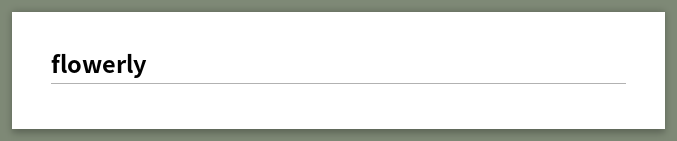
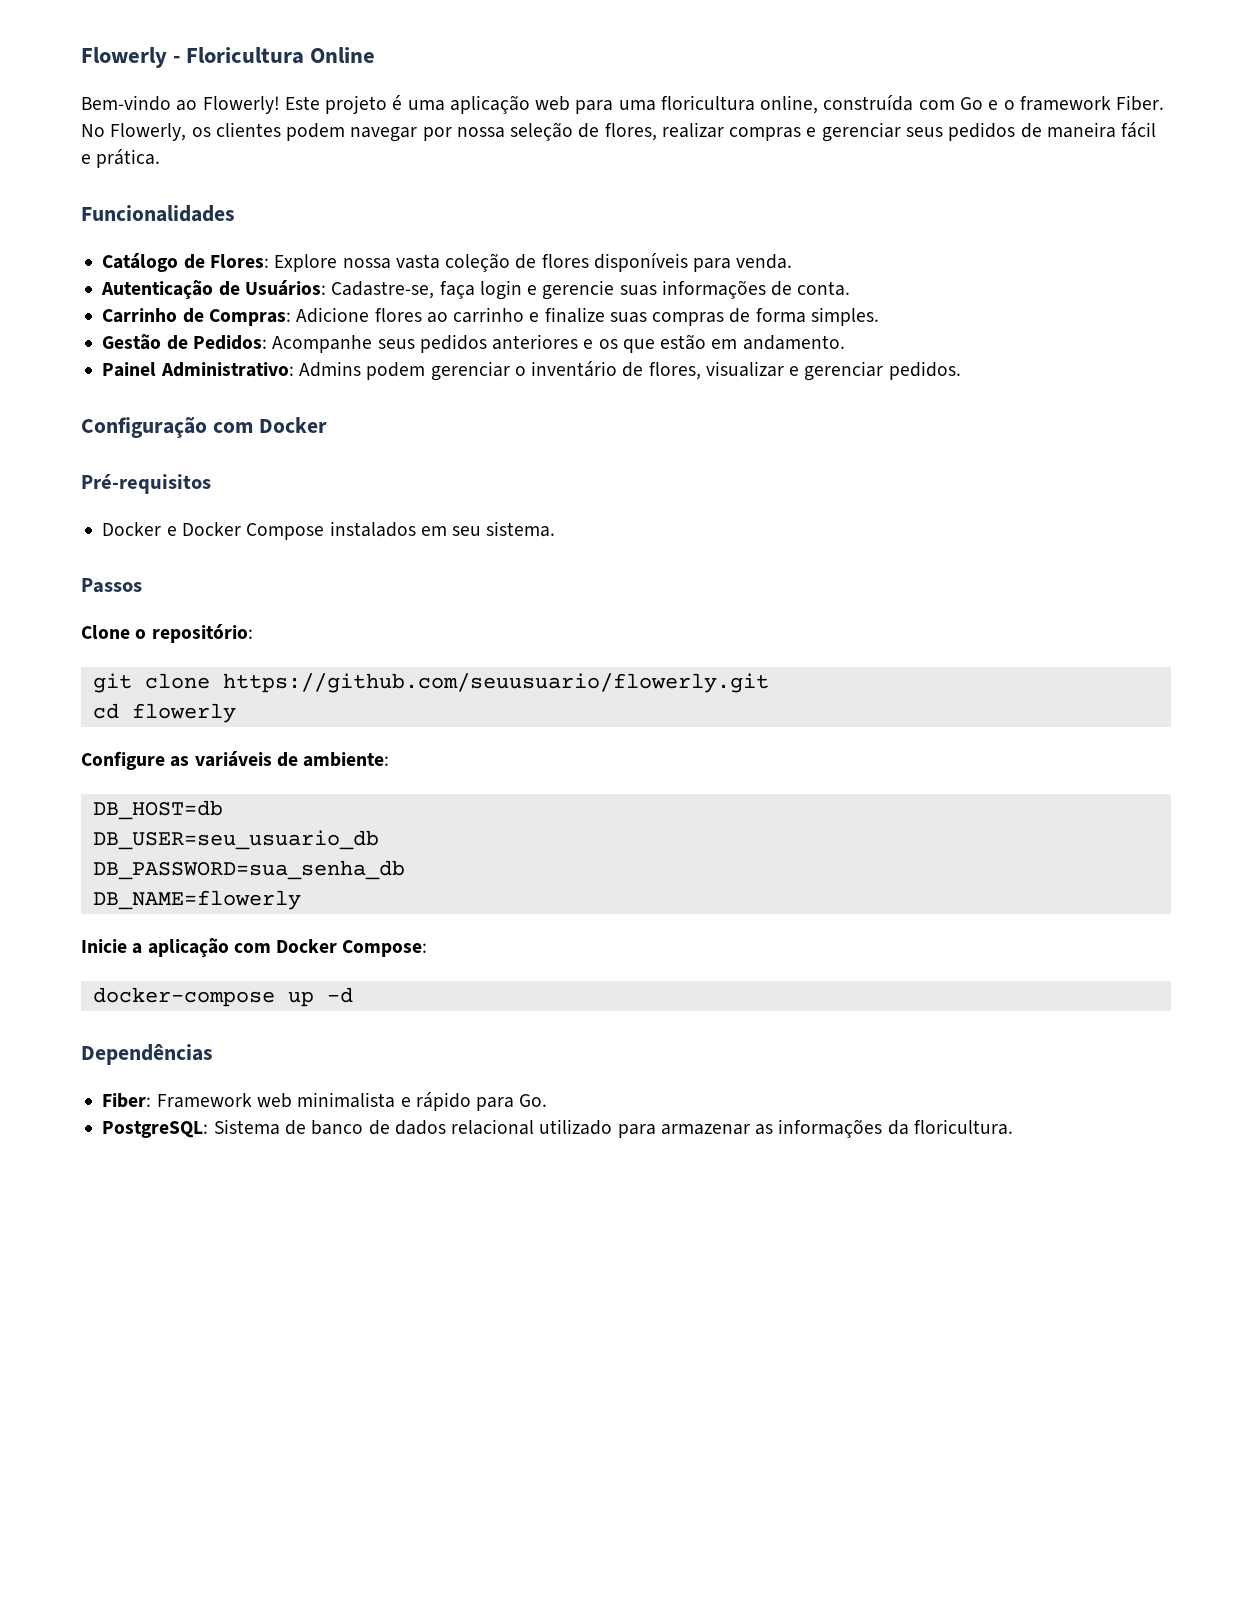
[51,53,147,78] flowerly -> [81,47,376,68] [81,95,1165,114] [81,122,1157,142] [81,149,161,168] [81,205,235,222] [102,253,793,272] [101,280,851,300] [102,307,879,326] [102,334,845,353] [102,361,961,381] [81,416,327,438] [81,474,211,494] [102,521,556,540] [81,578,142,593] [81,624,253,643] [92,673,769,693] [92,703,236,723] [81,751,390,770] [92,800,223,820] [92,830,379,850] [92,860,405,880] [92,890,301,910] [81,938,428,958] [92,987,353,1007] [81,1044,213,1065] [102,1092,548,1111] [102,1119,1013,1138] Flowerly - Floricultura Online // Bem-vindo ao Flowerly! Este projeto é uma aplicação web para uma floricultura online, construída com Go e o framework Fiber. No Flowerly, os clientes podem navegar por nossa seleção de flores, realizar compras e gerenciar seus pedidos de maneira fácil e prática. // Funcionalidades // Catálogo de Flores: Explore nossa vasta coleção de flores disponíveis para venda. // Autenticação de Usuários: Cadastre-se, faça login e gerencie suas informações de conta. // Carrinho de Compras: Adicione flores ao carrinho e finalize suas compras de forma simples. // Gestão de Pedidos: Acompanhe seus pedidos anteriores e os que estão em andamento. // Painel Administrativo: Admins podem gerenciar o inventário de flores, visualizar e gerenciar pedidos. // Configuração com Docker // Pré-requisitos // Docker e Docker Compose instalados em seu sistema. // Passos // Clone o repositório: // git clone https://github.com/seuusuario/flowerly.git // cd flowerly // Configure as variáveis de ambiente: // DB_HOST=db // DB_USER=seu_usuario_db // DB_PASSWORD=sua_senha_db // DB_NAME=flowerly // Inicie a aplicação com Docker Compose: // docker-compose up -d // Dependências // Fiber: Framework web minimalista e rápido para Go. // PostgreSQL: Sistema de banco de dados relacional utilizado para armazenar as informações da floricultura.

